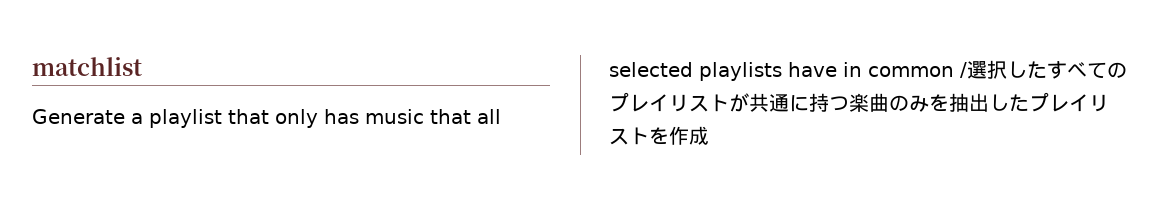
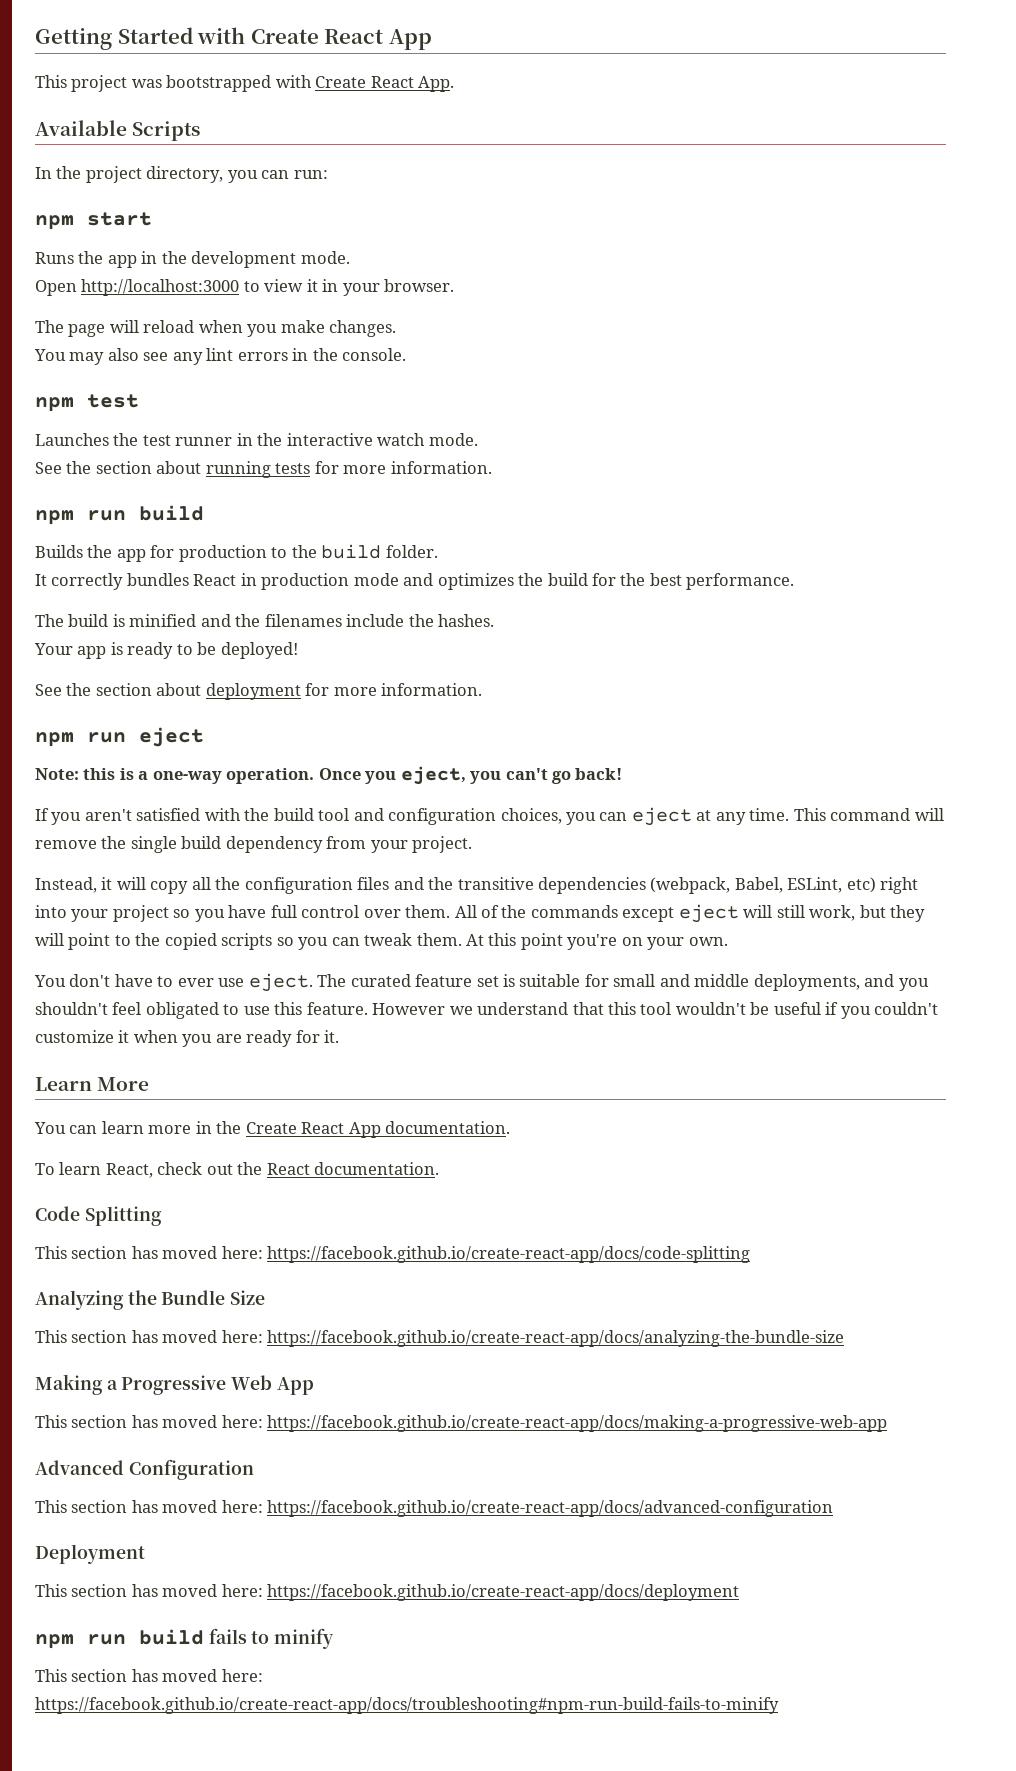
[32,57,142,76] [32,109,501,128] [609,60,1127,81] [609,92,1109,112] [609,126,709,145] matchlist // Generate a playlist that only has music that all selected playlists have in common /選択したすべてのプレイリストが共通に持つ楽曲のみを抽出したプレイリストを作成 -> [35,27,432,50] [35,75,455,92] [35,120,201,141] [35,166,328,183] [35,212,152,230] [35,251,350,268] [35,279,455,296] [35,320,397,337] [34,348,407,365] [35,394,139,412] [35,433,478,446] [35,461,492,478] [35,505,204,525] [35,544,438,562] [35,573,795,590] [35,614,495,627] [34,642,298,659] [35,683,483,700] [35,727,204,747] [35,766,623,785] [35,807,944,826] [35,836,473,853] [35,877,919,894] [35,904,926,923] [35,933,728,950] [34,973,929,992] [35,1002,939,1019] [35,1030,340,1047] [35,1077,150,1091] [34,1121,511,1138] [35,1162,440,1178] [35,1206,162,1226] [35,1246,751,1263] [35,1290,266,1310] [35,1330,845,1347] [35,1374,314,1395] [35,1415,888,1432] [35,1459,254,1480] [35,1500,834,1517] [35,1544,145,1564] [35,1584,740,1601] [35,1628,335,1649] [35,1669,263,1682] [35,1697,779,1714] Getting Started with Create React App // This project was bootstrapped with Create React App. // Available Scripts // In the project directory, you can run: // npm start // Runs the app in the development mode. // Open http://localhost:3000 to view it in your browser. // The page will reload when you make changes. // You may also see any lint errors in the console. // npm test // Launches the test runner in the interactive watch mode. // See the section about running tests for more information. // npm run build // Builds the app for production to the build folder. // It correctly bundles React in production mode and optimizes the build for the best performance. // The build is minified and the filenames include the hashes. // Your app is ready to be deployed! // See the section about deployment for more information. // npm run eject // Note: this is a one-way operation. Once you eject, you can't go back! // If you aren't satisfied with the build tool and configuration choices, you can eject at any time. This command will remove the single build dependency from your project. // Instead, it will copy all the configuration files and the transitive dependencies (webpack, Babel, ESLint, etc) right into your project so you have full control over them. All of the commands except eject will still work, but they will point to the copied scripts so you can tweak them. At this point you're on your own. // You don't have to ever use eject. The curated feature set is suitable for small and middle deployments, and you shouldn't feel obligated to use this feature. However we understand that this tool wouldn't be useful if you couldn't customize it when you are ready for it. // Learn More // You can learn more in the Create React App documentation. // To learn React, check out the React documentation. // Code Splitting // This section has moved here: https://facebook.github.io/create-react-app/docs/code-splitting // Analyzing the Bundle Size // This section has moved here: https://facebook.github.io/create-react-app/docs/analyzing-the-bundle-size // Making a Progressive Web App // This section has moved here: https://facebook.github.io/create-react-app/docs/making-a-progressive-web-app // Advanced Configuration // This section has moved here: https://facebook.github.io/create-react-app/docs/advanced-configuration // Deployment // This section has moved here: https://facebook.github.io/create-react-app/docs/deployment // npm run build fails to minify // This section has moved here: https://facebook.github.io/create-react-app/docs/troubleshooting#npm-run-build-fails-to-minify

